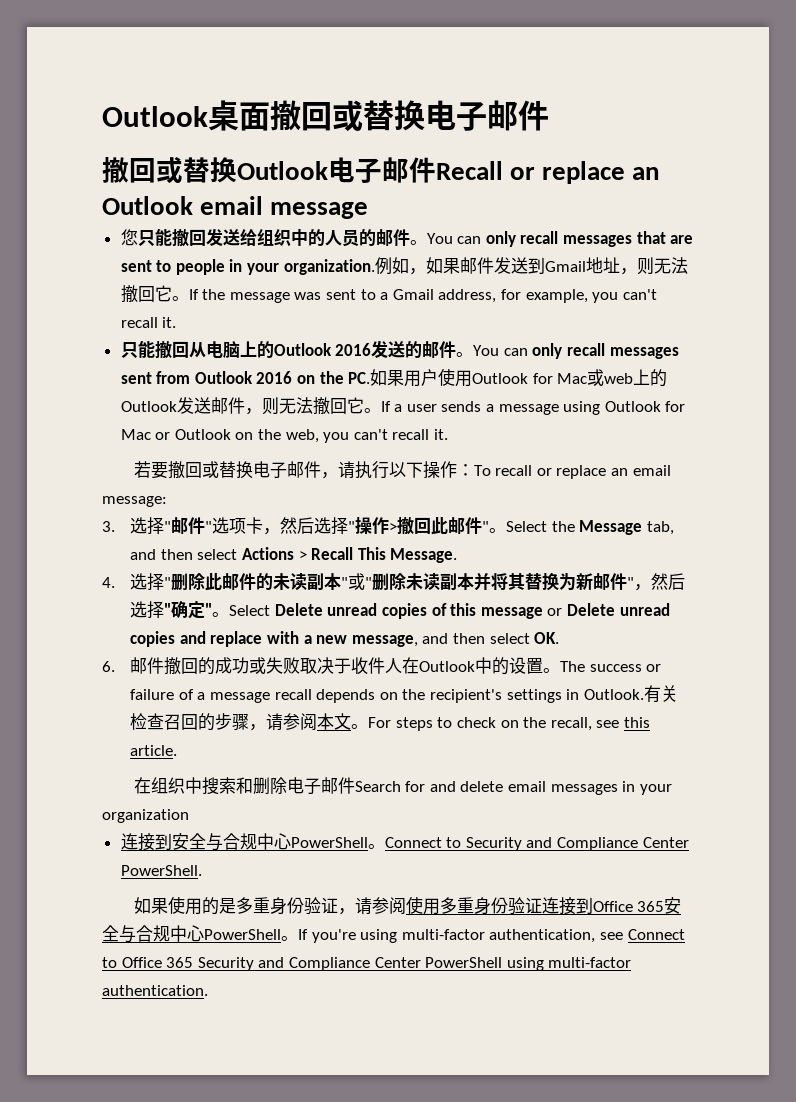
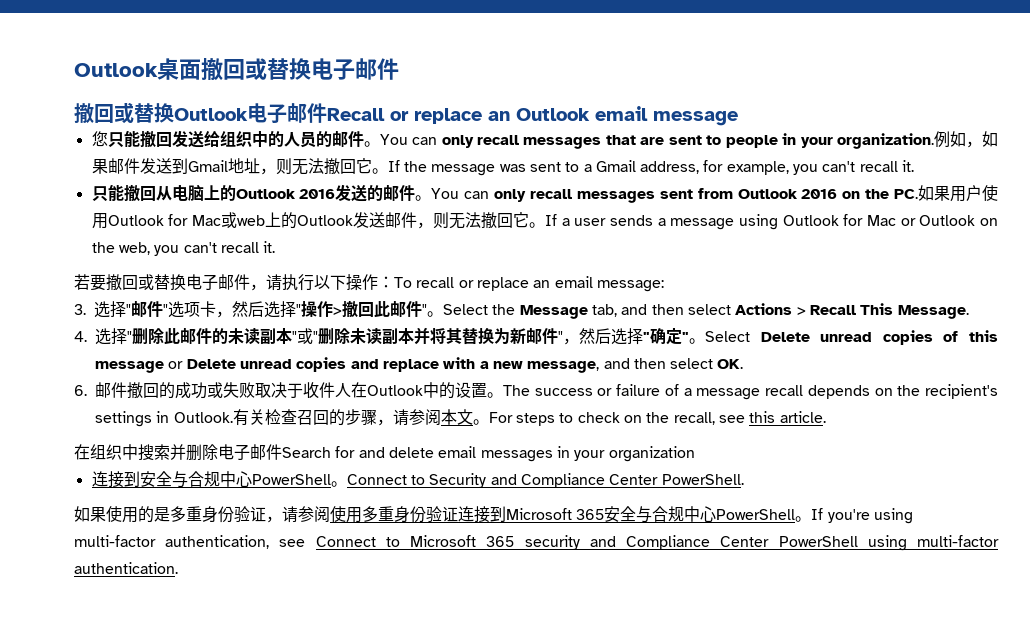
[235,777,253,794] 和 -> [170,444,186,460] 并
[592,901,633,912] Office -> [506,508,572,520] Microsoft
[121,957,254,971] Office 365 Security -> [410,535,580,550] Microsoft 365 security

